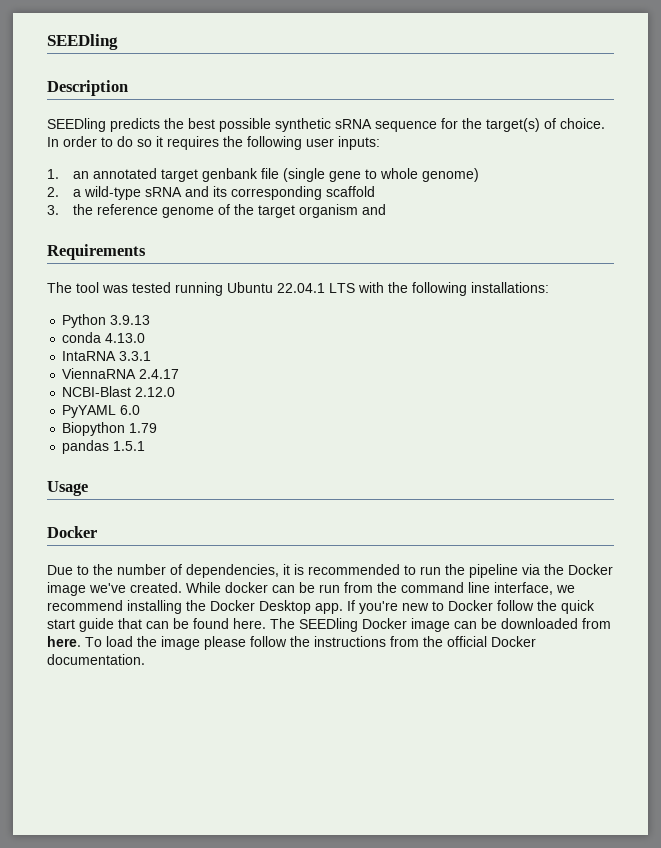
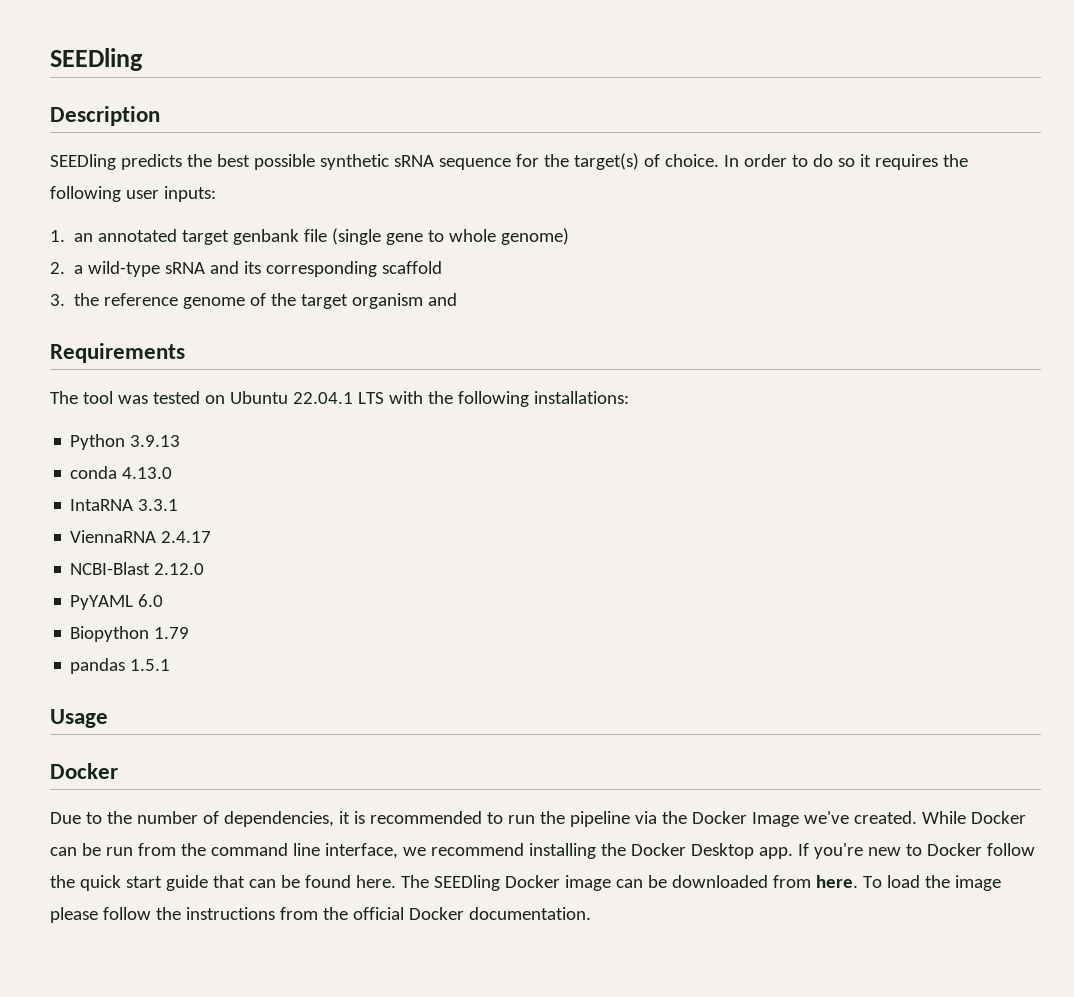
[175,282,223,296] running -> [204,395,225,404] on
[47,582,86,596] image -> [751,812,799,827] Image
[225,582,268,593] docker -> [970,811,1026,824] Docker

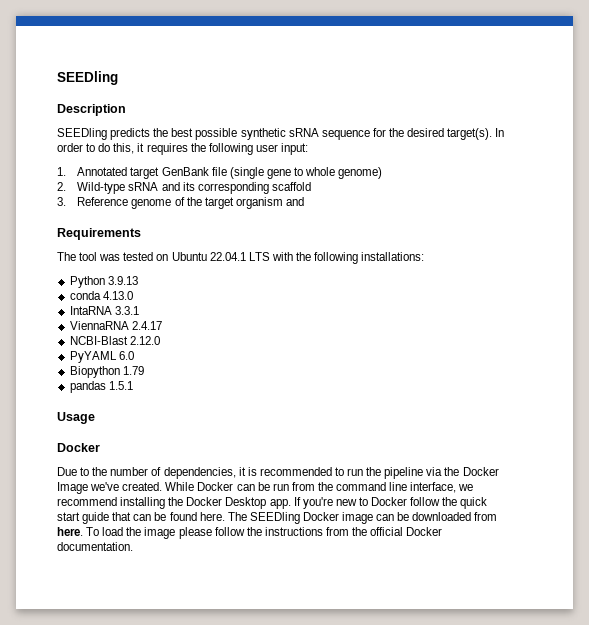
[573,153,719,170] target(s) of choice. -> [407,128,493,140] desired target(s).
[837,158,855,167] so -> [113,143,135,154] this,
[163,186,216,202] inputs: -> [280,143,308,155] input:
[74,229,300,245] an annotated target genbank -> [77,167,209,179] Annotated target GenBank
[74,261,161,277] a wild-type -> [77,182,126,194] Wild-type
[74,293,179,306] the reference -> [77,197,129,206] Reference

